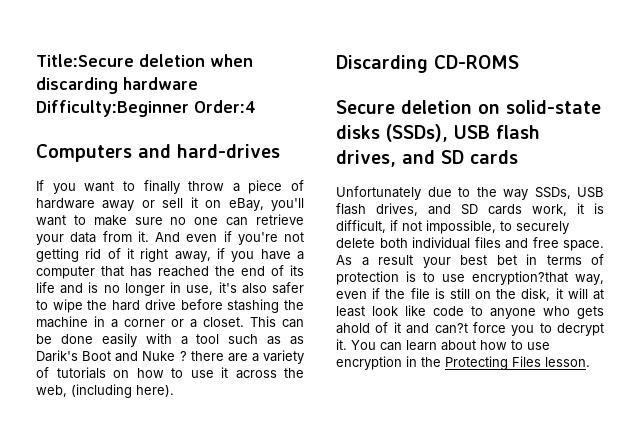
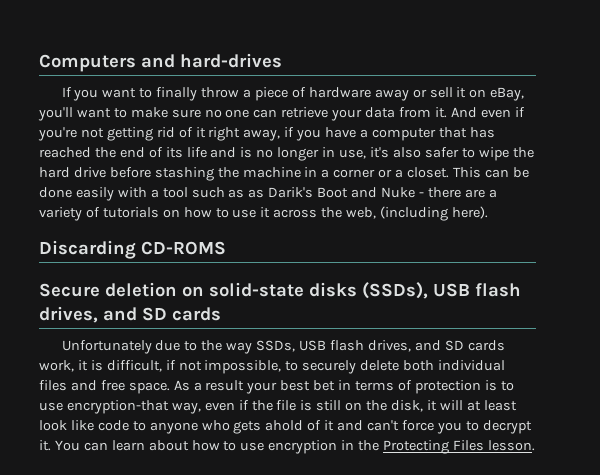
[36,54,253,67] [36,77,198,94] [36,100,256,117] Title:Secure deletion when discarding hardware Difficulty:Beginner Order:4 // -> (39, 63) none
[179,351,187,361] ? -> [418,192,424,197] -
[472,271,568,285] encryption?that -> [66,400,169,414] encryption-that
[434,323,468,334] can?t -> [367,420,400,431] can't

